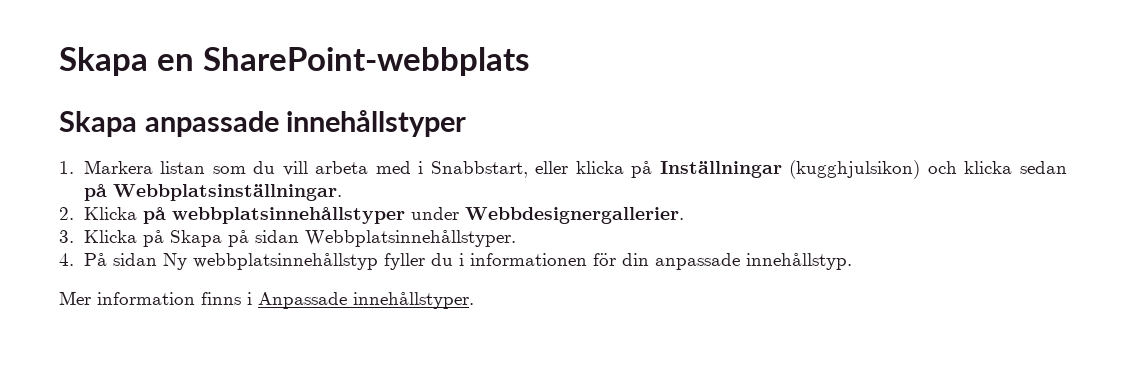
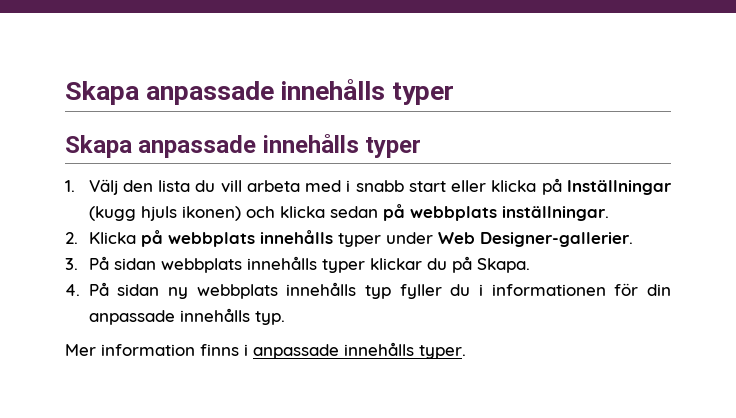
[59,47,530,76] [59,110,467,137] Skapa en SharePoint-webbplats // Skapa anpassade innehållstyper -> [65,79,455,105] [65,134,422,158] Skapa anpassade innehålls typer // Skapa anpassade innehålls typer
[83,160,246,174] Markera listan som -> [88,179,191,195] Välj den lista
[430,161,528,178] Snabbstart, -> [355,180,446,192] snabb start
[789,160,921,179] (kugghjulsikon) -> [88,206,241,221] (kugg hjuls ikonen)
[112,184,342,201] Webbplatsinställningar. -> [409,206,609,221] webbplats inställningar.
[171,207,684,224] [59,230,516,247] [59,253,378,270] webbplatsinnehållstyper under Webbdesignergallerier. // 3. Klicka på Skapa på sidan Webbplatsinnehållstyper. // 4. På sidan Ny webbplatsinnehållstyp -> [167,230,633,247] [65,256,530,273] [65,282,392,299] webbplats innehålls typer under Web Designer-gallerier. // 3. På sidan webbplats innehålls typer klickar du på Skapa. // 4. På sidan ny webbplats innehålls typ
[745,253,852,270] innehållstyp. -> [179,308,285,325] innehålls typ.
[258,292,474,309] Anpassade innehållstyper. -> [253,342,466,359] anpassade innehålls typer.

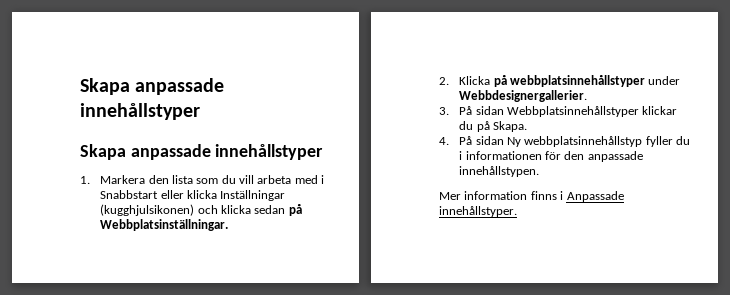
[65,79,455,105] [65,134,422,158] Skapa anpassade innehålls typer // Skapa anpassade innehålls typer -> [80,78,225,95] [80,103,200,120] [80,144,324,160] Skapa anpassade innehållstyper // Skapa anpassade innehållstyper
[88,179,118,195] Välj -> [100,175,146,184] Markera
(191, 186) none -> [196,178,219,184] som
[355,178,672,195] [88,206,241,221] snabb start eller klicka på Inställningar (kugg hjuls ikonen) -> [100,190,286,201] [100,204,195,216] Snabbstart eller klicka Inställningar (kugghjulsikonen)
[409,206,609,221] webbplats inställningar. -> [100,219,229,231] Webbplatsinställningar.
[167,230,633,247] webbplats innehålls typer under Web Designer-gallerier. -> [509,75,681,87] [459,90,588,102] webbplatsinnehållstyper under Webbdesignergallerier.
[160,256,365,273] webbplats innehålls typer -> [506,106,639,117] Webbplatsinnehållstyper
[168,282,392,299] ny webbplats innehålls typ -> [506,136,643,147] Ny webbplatsinnehållstyp
[647,284,671,296] [88,308,285,325] din anpassade innehålls typ. -> [564,151,643,162] [459,166,540,177] den anpassade innehållstypen.
[253,342,466,359] anpassade innehålls typer. -> [566,191,624,202] [439,206,517,217] Anpassade innehållstyper.

